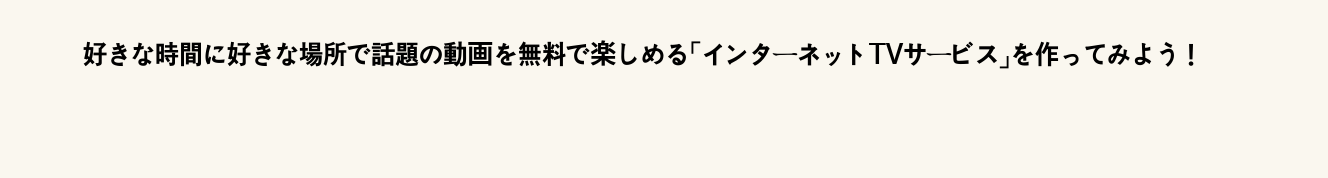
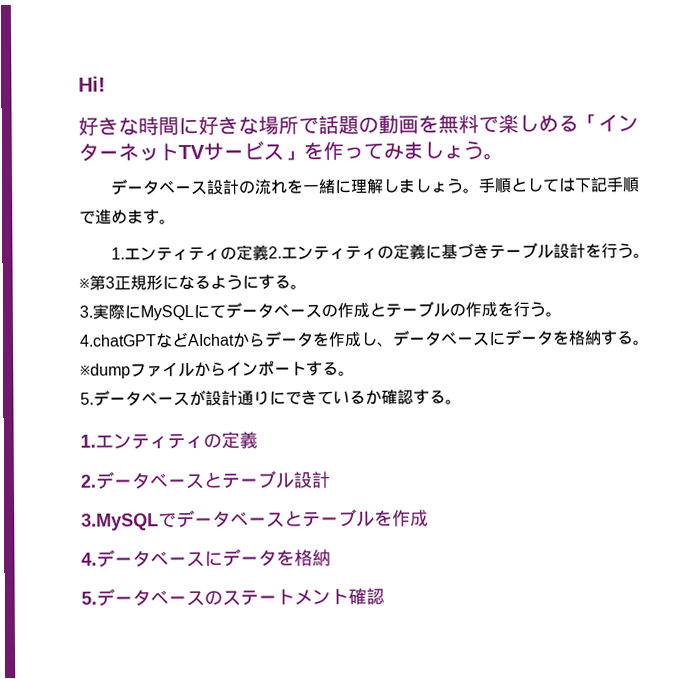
(83, 54) none -> [78,76,106,92] Hi! //
[1131,41,1203,67] よう！ -> [403,141,504,161] [109,177,640,196] [79,208,176,225] [110,242,650,261] [79,274,307,291] [79,301,562,321] [79,329,650,349] [80,360,355,379] [80,389,462,407] [80,431,258,450] [80,470,330,490] [81,508,429,531] [81,548,331,568] [81,587,385,607] ましょう。 // データベース設計の流れを一緒に理解しましょう。手順としては下記手順で進めます。 // 1.エンティティの定義2.エンティティの定義に基づきテーブル設計を行う。※第3正規形になるようにする。 // 3.実際にMySQLにてデータベースの作成とテーブルの作成を行う。 // 4.chatGPTなどAIchatからデータを作成し、データベースにデータを格納する。※dumpファイルからインポートする。 // 5.データベースが設計通りにできているか確認する。 // 1.エンティティの定義 // 2.データベースとテーブル設計 // 3.MySQLでデータベースとテーブルを作成 // 4.データベースにデータを格納 // 5.データベースのステートメント確認

